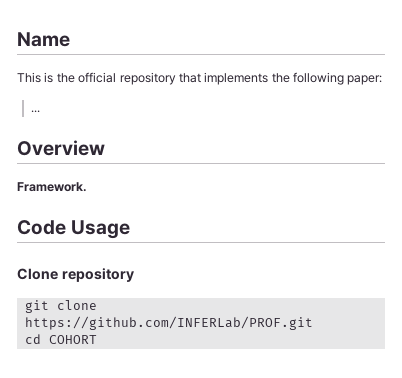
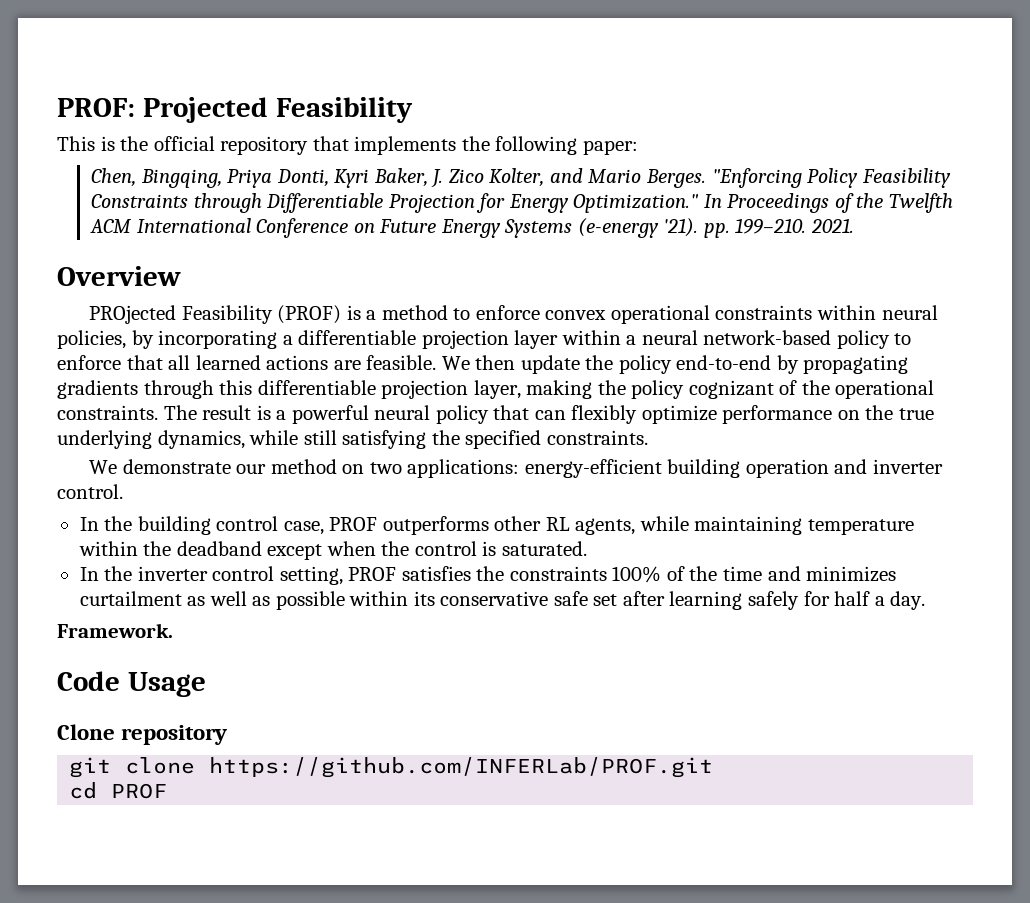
[17,32,70,47] Name -> [57,97,413,123] PROF: Projected Feasibility
[30,110,40,113] [17,140,105,156] ... // Overview -> [91,168,951,188] [91,193,954,213] [90,218,855,238] [57,266,181,286] [89,305,938,324] [57,330,912,349] [57,355,909,374] [57,380,935,399] [57,405,935,424] [57,430,648,449] [89,459,943,478] [57,484,123,499] [79,516,914,535] [78,541,587,560] [79,566,897,585] [79,591,926,610] Chen, Bingqing, Priya Donti, Kyri Baker, J. Zico Kolter, and Mario Berges. "Enforcing Policy Feasibility Constraints through Differentiable Projection for Energy Optimization." In Proceedings of the Twelfth ACM International Conference on Future Energy Systems (e-energy '21). pp. 199–210. 2021. // Overview // PROjected Feasibility (PROF) is a method to enforce convex operational constraints within neural policies, by incorporating a differentiable projection layer within a neural network-based policy to enforce that all learned actions are feasible. We then update the policy end-to-end by propagating gradients through this differentiable projection layer, making the policy cognizant of the operational constraints. The result is a powerful neural policy that can flexibly optimize performance on the true underlying dynamics, while still satisfying the specified constraints. // We demonstrate our method on two applications: energy-efficient building operation and inverter control. // In the building control case, PROF outperforms other RL agents, while maintaining temperature within the deadband except when the control is saturated. // In the inverter control setting, PROF satisfies the constraints 100% of the time and minimizes curtailment as well as possible within its conservative safe set after learning safely for half a day.
[48,335,97,344] COHORT -> [111,783,168,799] PROF

